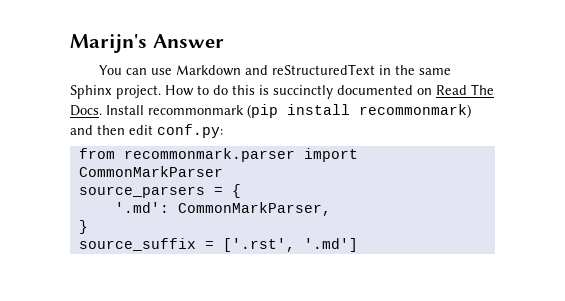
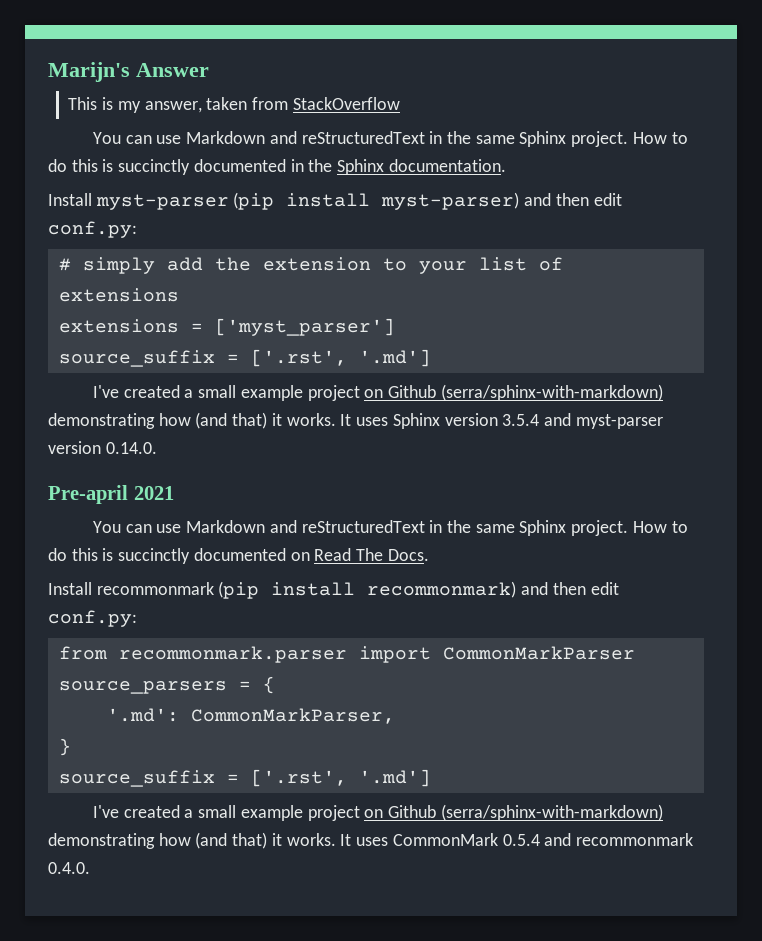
(224, 41) none -> [68,97,400,113] [92,131,688,147] [48,159,506,175] [48,192,622,210] [48,221,137,238] [58,257,563,274] [58,288,179,302] [58,318,395,336] [58,349,431,367] [92,384,663,401] [48,412,663,429] [48,441,157,454] [48,485,174,504] // This is my answer, taken from StackOverflow // You can use Markdown and reStructuredText in the same Sphinx project. How to do this is succinctly documented in the Sphinx documentation. // Install myst-parser (pip install myst-parser) and then edit conf.py: // # simply add the extension to your list of extensions // extensions = ['myst_parser'] // source_suffix = ['.rst', '.md'] // I've created a small example project on Github (serra/sphinx-with-markdown) demonstrating how (and that) it works. It uses Sphinx version 3.5.4 and myst-parser version 0.14.0. // Pre-april 2021
(102, 110) none -> (429, 555) //
(358, 245) none -> [92,804,663,821] [48,832,693,849] [48,862,90,874] // I've created a small example project on Github (serra/sphinx-with-markdown) demonstrating how (and that) it works. It uses CommonMark 0.5.4 and recommonmark 0.4.0.

